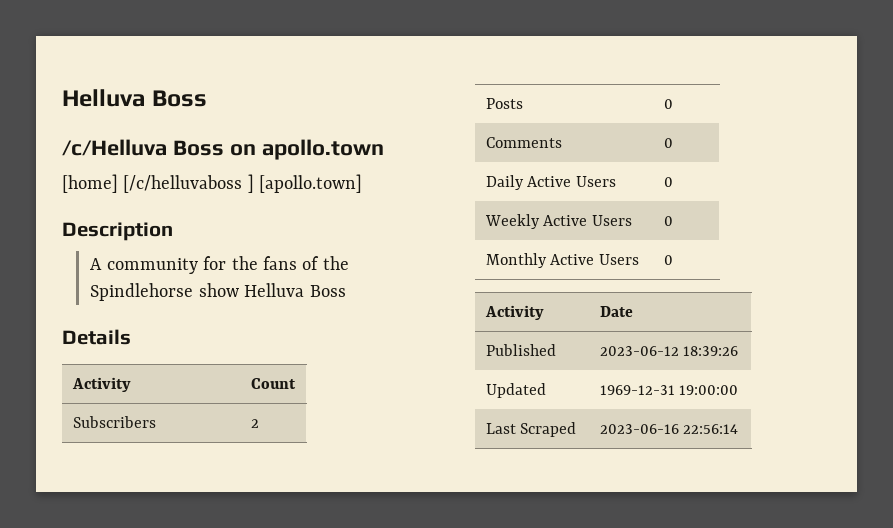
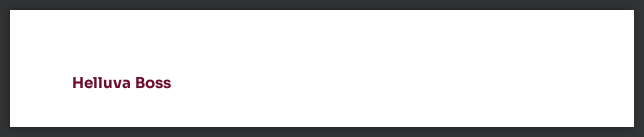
[62,89,208,107] [62,139,384,160] [62,174,363,193] [62,222,173,241] [90,256,349,274] [90,283,346,301] [62,329,131,345] [71,377,131,392] [250,378,296,389] [72,416,156,428] [250,419,259,428] [485,98,523,109] [663,99,673,109] [485,137,562,148] [663,138,673,148] [485,175,617,190] [663,177,673,187] [484,214,633,229] [663,216,673,226] [485,253,640,268] [663,255,673,265] [484,305,544,320] [599,306,633,317] [485,344,556,356] [599,346,739,356] [485,383,546,398] [599,385,739,395] [485,422,577,437] [599,424,739,434] Helluva Boss // /c/Helluva Boss on apollo.town // [home] [/c/helluvaboss ] [apollo.town] // Description // A community for the fans of the Spindlehorse show Helluva Boss // Details // Activity | Count // Subscribers | 2 // Posts | 0 // Comments | 0 // Daily Active Users | 0 // Weekly Active Users | 0 // Monthly Active Users | 0 // Activity | Date // Published | 2023-06-12 18:39:26 // Updated | 1969-12-31 19:00:00 // Last Scraped | 2023-06-16 22:56:14 -> [72,76,172,89] Helluva Boss

